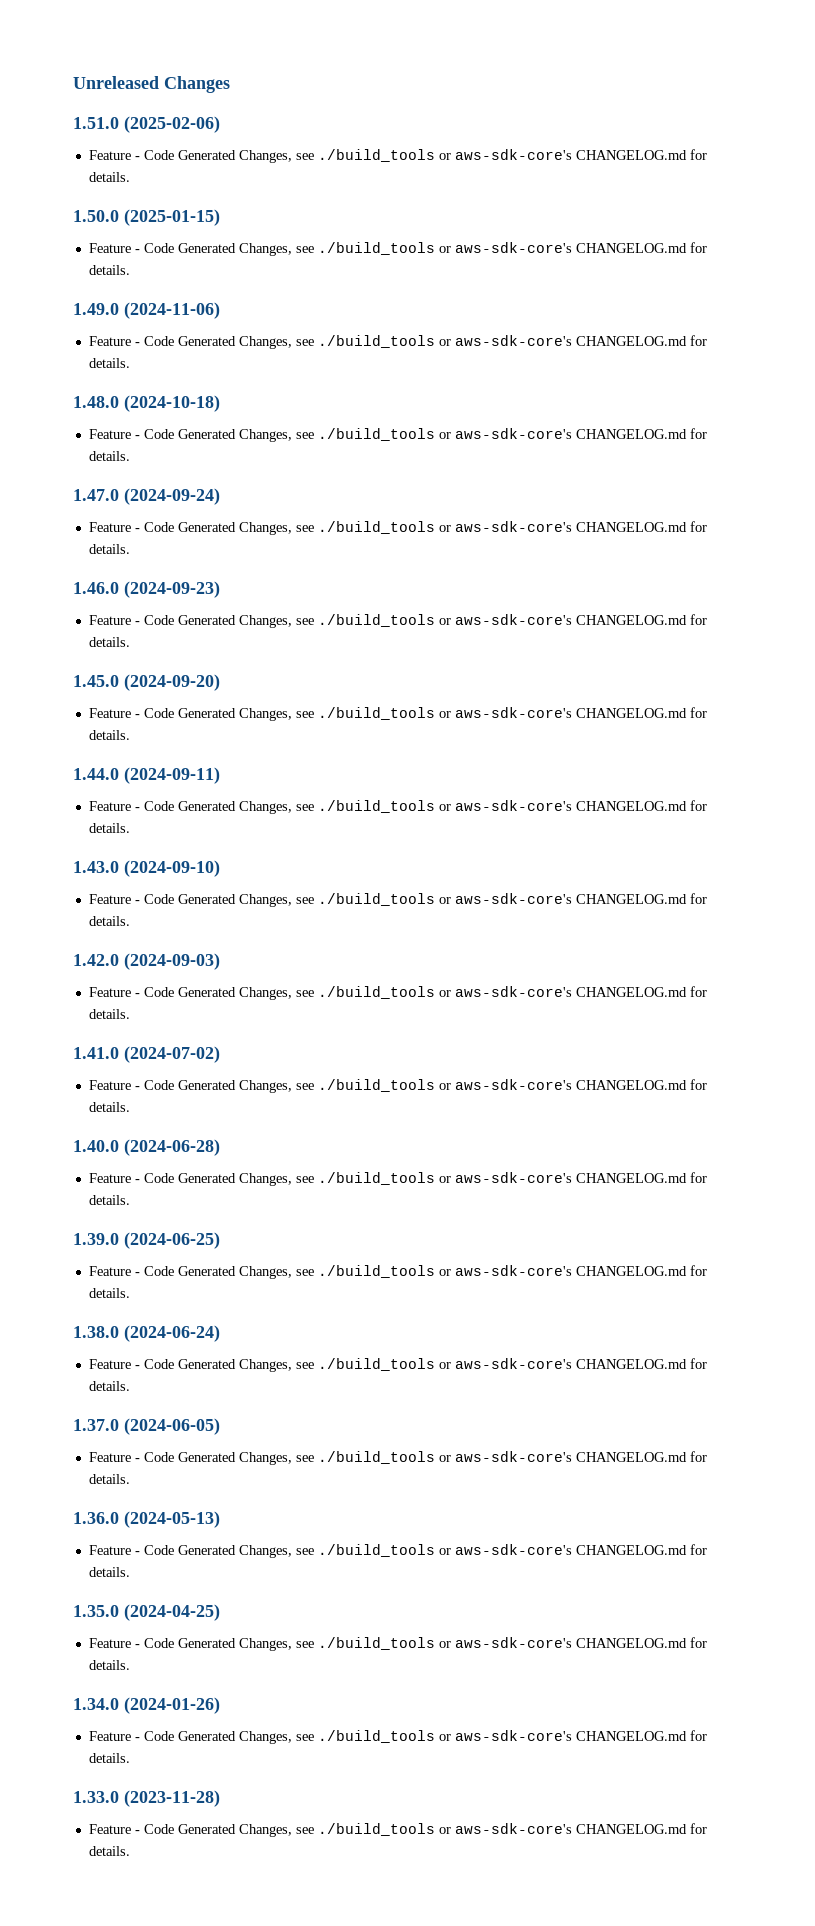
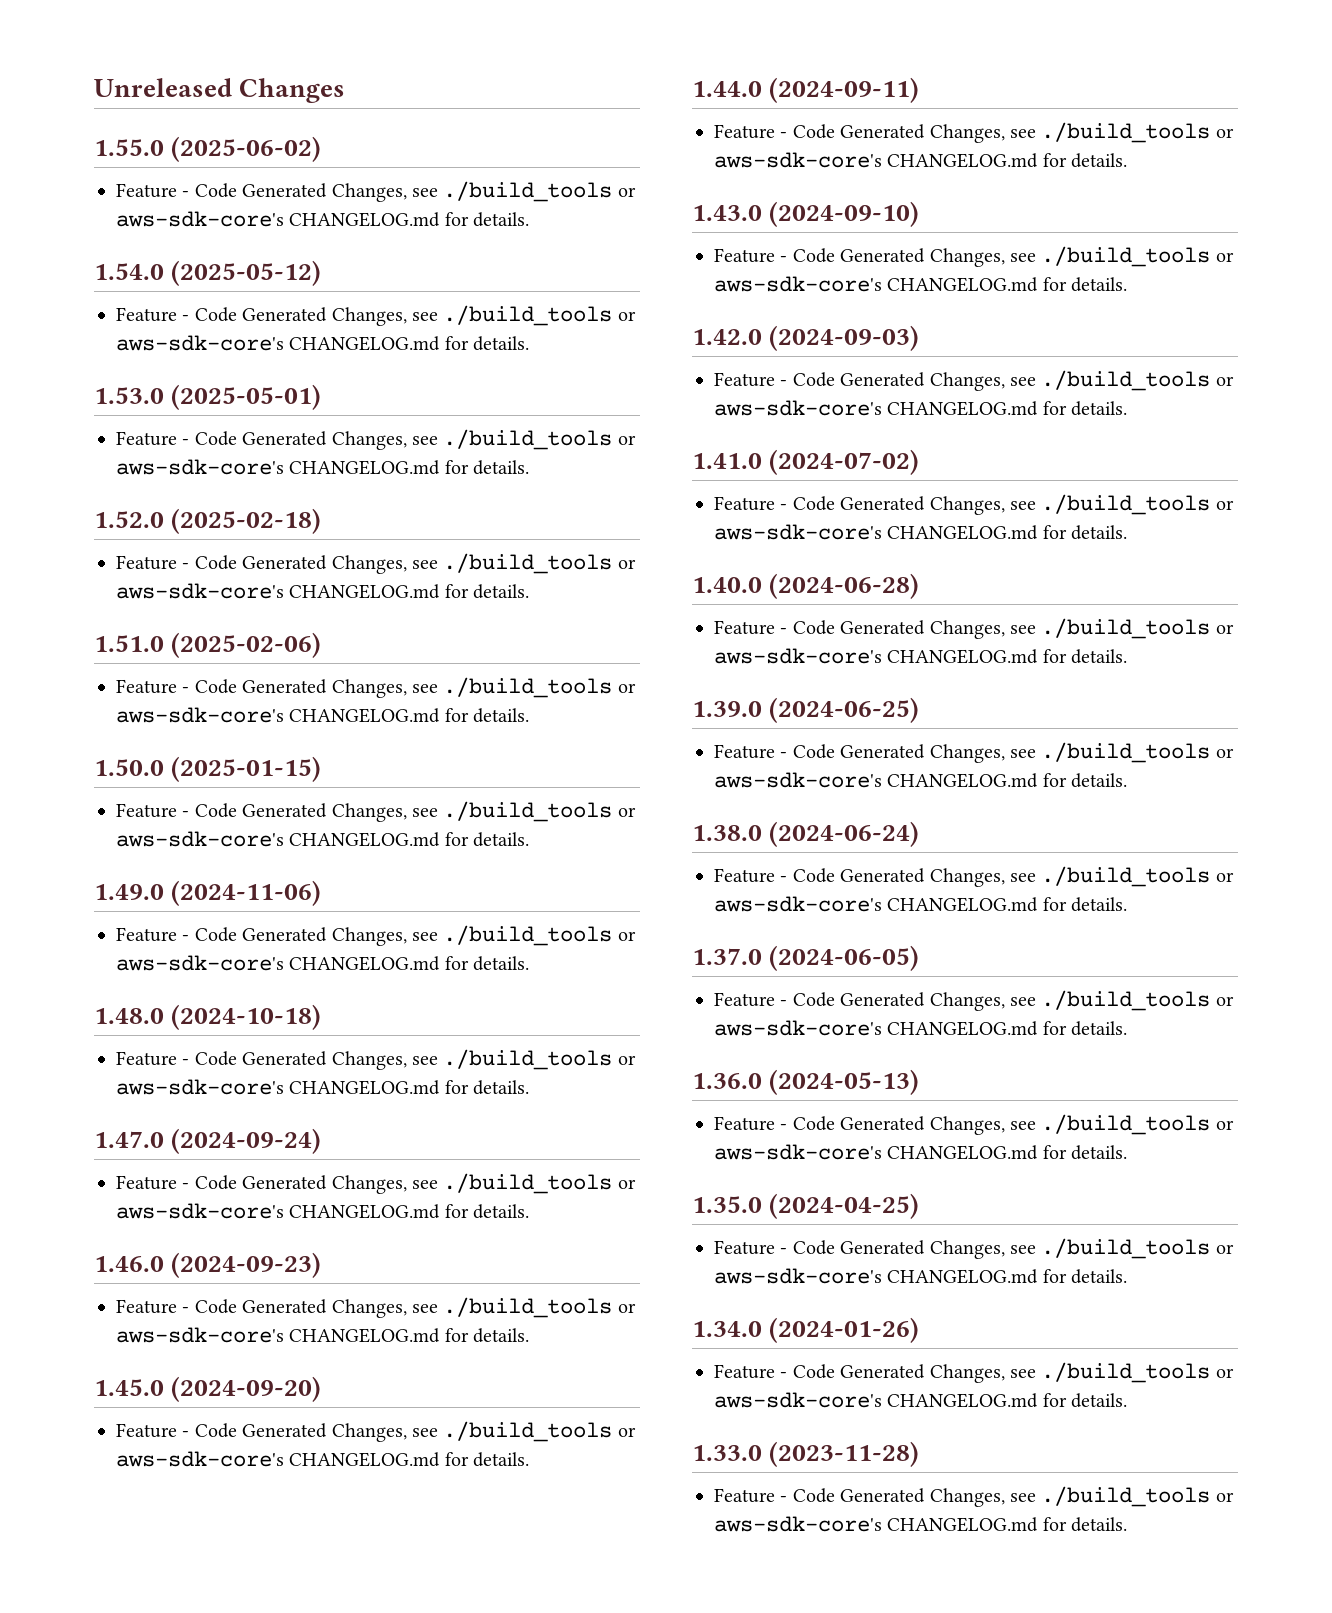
(230, 84) none -> [94,136,322,162] [116,181,636,202] [116,211,530,227] [94,260,322,286] [116,305,636,326] [116,335,530,351] [94,384,322,410] [116,429,636,450] [116,459,530,475] [94,508,322,534] [116,553,636,574] [116,583,530,599] // 1.55.0 (2025-06-02) // Feature - Code Generated Changes, see ./build_tools or aws-sdk-core's CHANGELOG.md for details. // 1.54.0 (2025-05-12) // Feature - Code Generated Changes, see ./build_tools or aws-sdk-core's CHANGELOG.md for details. // 1.53.0 (2025-05-01) // Feature - Code Generated Changes, see ./build_tools or aws-sdk-core's CHANGELOG.md for details. // 1.52.0 (2025-02-18) // Feature - Code Generated Changes, see ./build_tools or aws-sdk-core's CHANGELOG.md for details.

